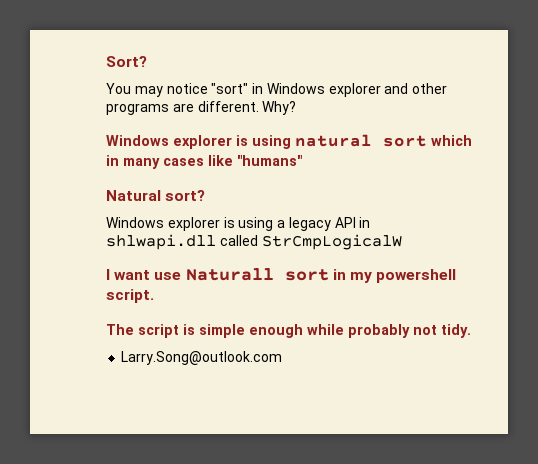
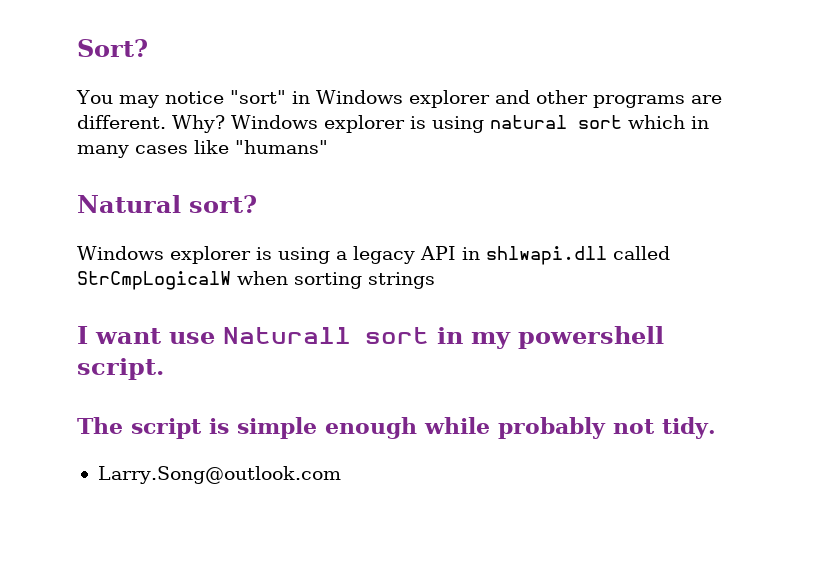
(297, 108) // -> (225, 124) none
(402, 242) none -> [237,271,435,289] when sorting strings

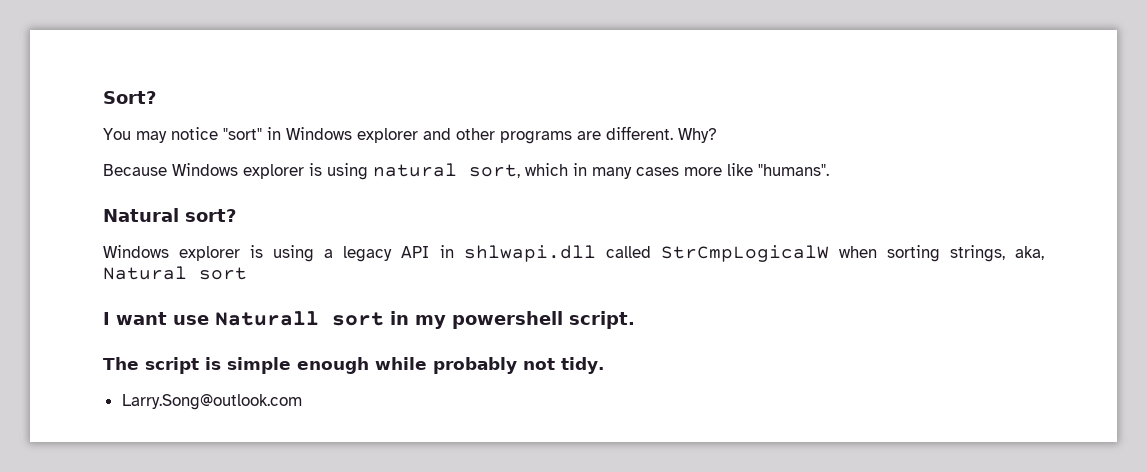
(225, 124) none -> [103,164,167,176] // Because
[578,115,622,129] sort -> [469,164,520,178] sort,
[194,140,328,154] like "humans" -> [684,163,829,176] more like "humans".
[368,272,435,289] strings -> [949,245,1044,262] [103,266,247,280] strings, aka, Natural sort

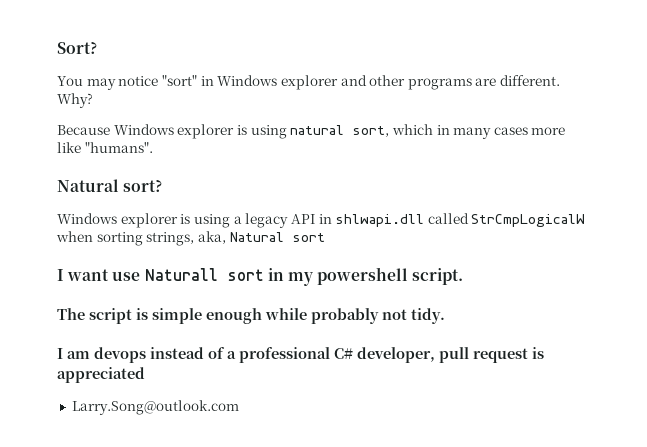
(604, 365) none -> [57,347,544,363] [57,367,145,383] // I am devops instead of a professional C# developer, pull request is appreciated

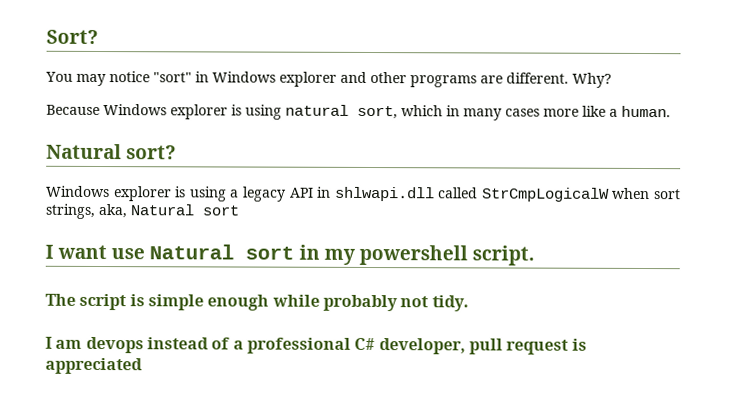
[84,142,153,153] "humans". -> [609,105,671,118] a human.
[96,232,143,246] sorting -> [654,189,681,200] sort
[144,268,218,281] Naturall -> [149,244,235,260] Natural
[71,400,239,415] // Larry.Song@outlook.com -> (143, 366) none

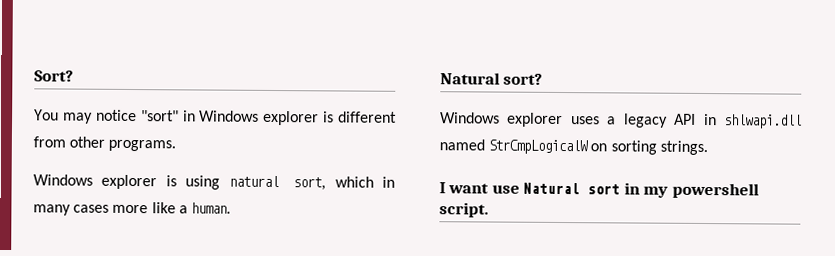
[340,71,612,88] [46,104,100,116] and other programs are different. Why? // Because -> [323,111,397,123] [33,136,177,152] is different from other programs. //
[175,186,227,202] is using -> [570,116,600,125] uses
[438,187,681,202] [45,203,239,219] called StrCmpLogicalW when sort strings, aka, Natural sort -> [439,139,708,156] named StrCmpLogicalW on sorting strings.
[45,293,469,312] [45,336,587,355] [45,357,143,375] // The script is simple enough while probably not tidy. // I am devops instead of a professional C# developer, pull request is appreciated -> (489, 210) none

